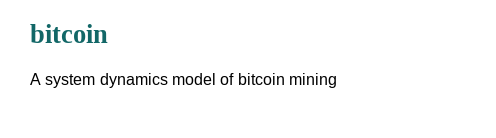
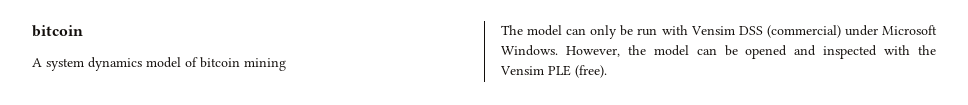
(337, 80) none -> [501,25,937,39] [501,45,936,59] [500,65,607,78] // The model can only be run with Vensim DSS (commercial) under Microsoft Windows. However, the model can be opened and inspected with the Vensim PLE (free).

